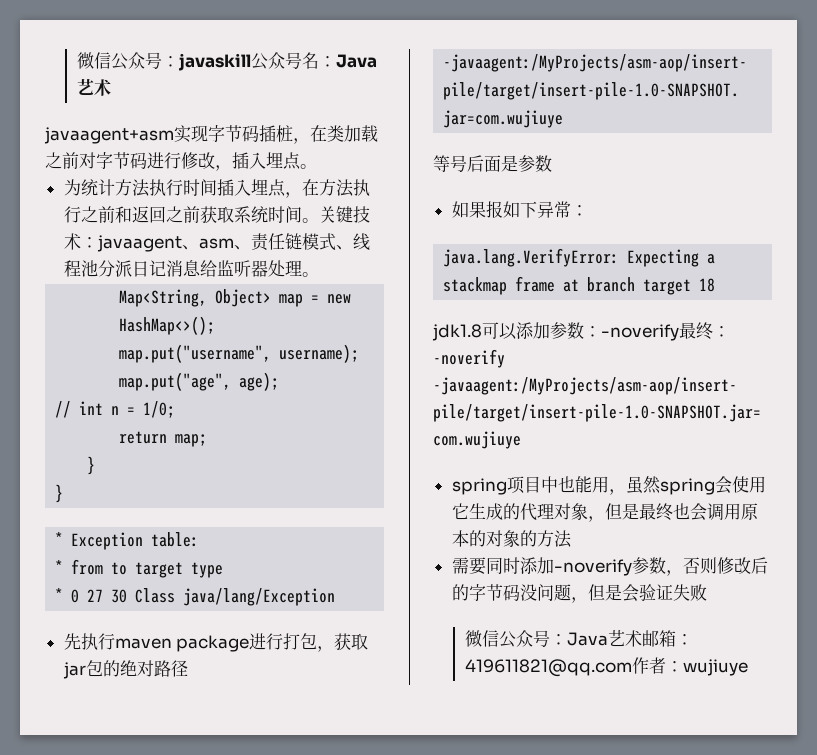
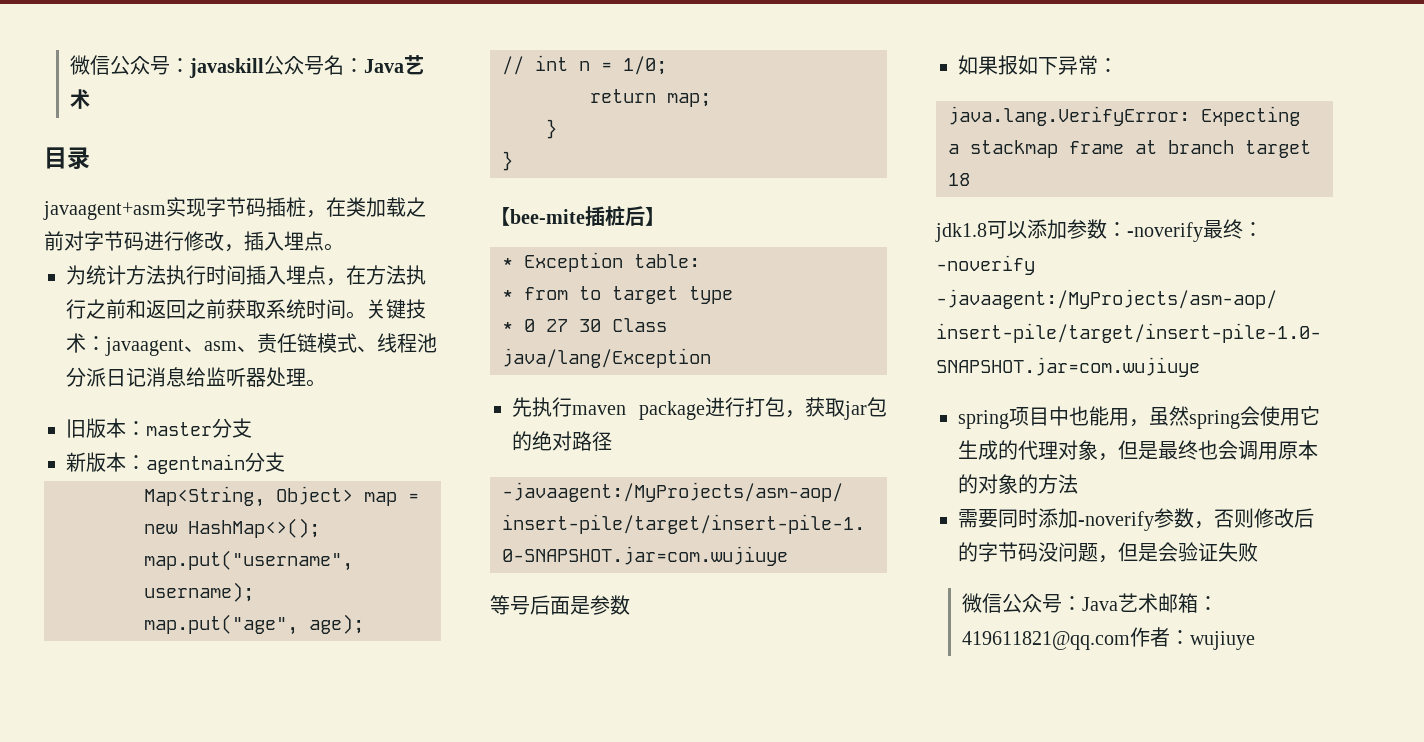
(111, 87) none -> [44,147,90,170] // 目录
(319, 274) none -> [66,418,252,438] [66,452,285,474] // 旧版本：master分支 // 新版本：agentmain分支
(64, 493) none -> [490,206,665,226] // 【bee-mite插桩后】

